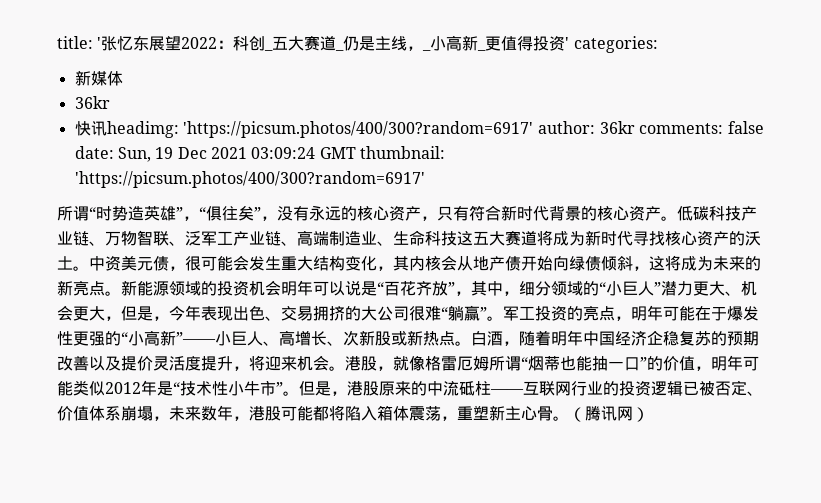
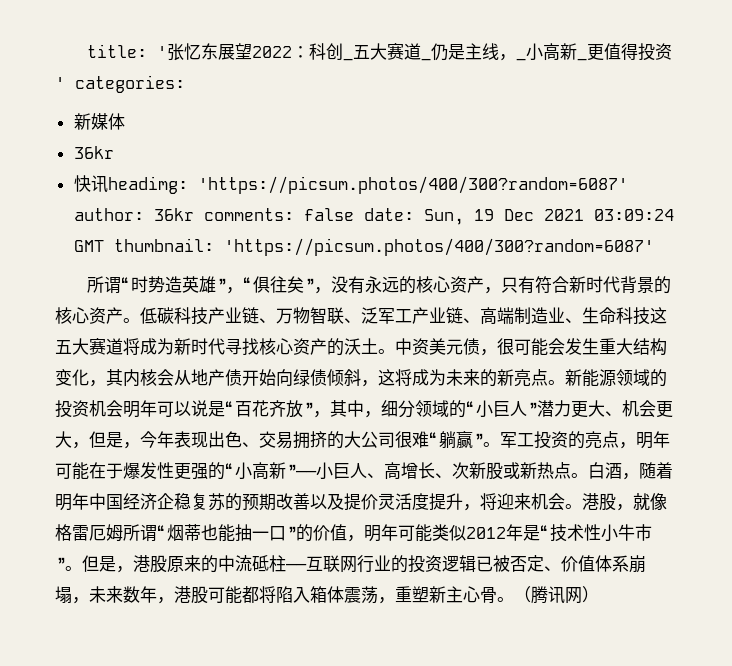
[183,121,534,138] 'https://picsum.photos/400/300?random=6917' -> [197,176,628,194] 'https://picsum.photos/400/300?random=6087'
[74,171,425,188] 'https://picsum.photos/400/300?random=6917' -> [223,238,654,256] 'https://picsum.photos/400/300?random=6087'

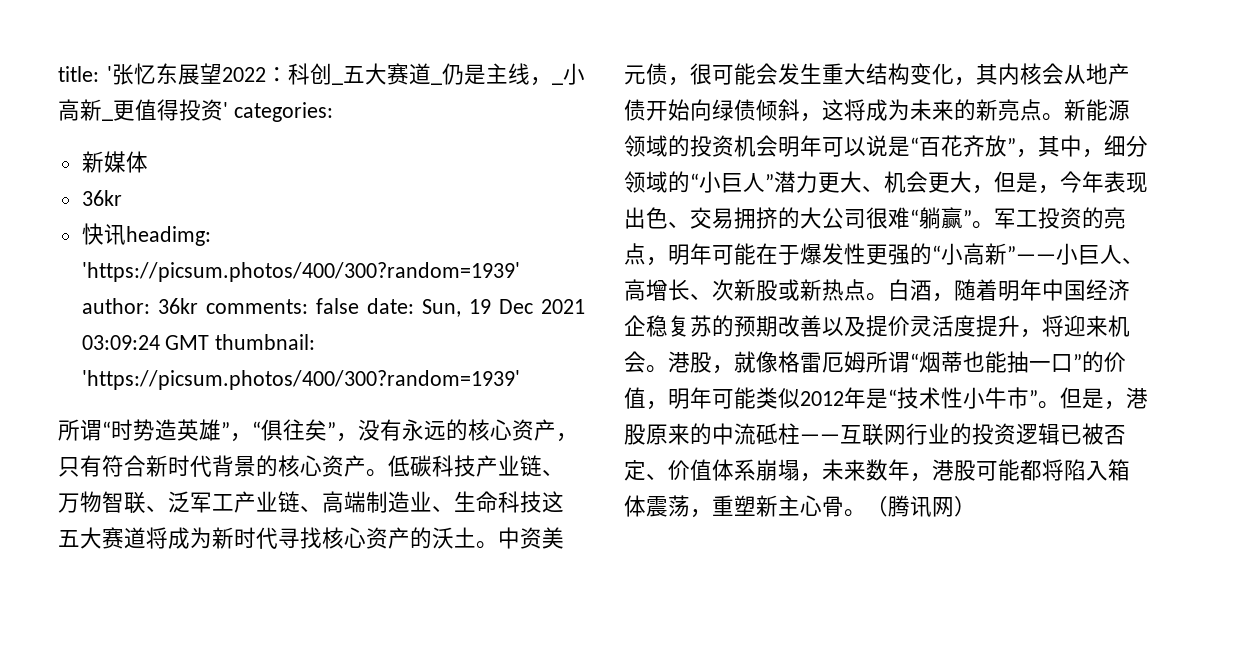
[197,176,628,194] 'https://picsum.photos/400/300?random=6087' -> [81,262,520,282] 'https://picsum.photos/400/300?random=1939'
[223,238,654,256] 'https://picsum.photos/400/300?random=6087' -> [81,370,520,390] 'https://picsum.photos/400/300?random=1939'

